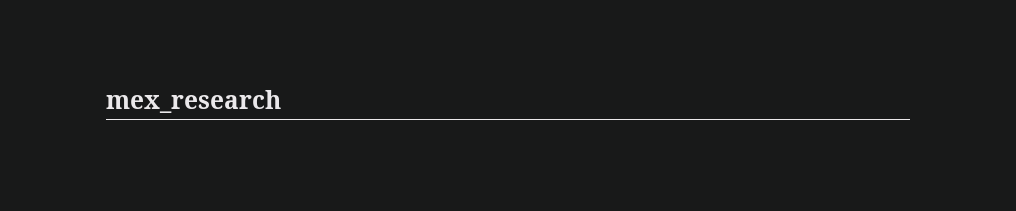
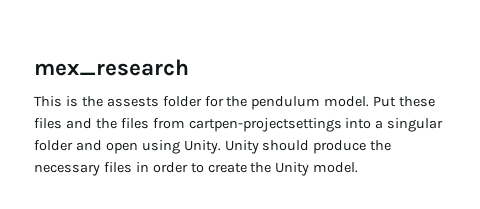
(281, 101) none -> [34,96,436,110] [34,118,444,132] [34,140,392,154] [34,162,359,176] // This is the assests folder for the pendulum model. Put these files and the files from cartpen-projectsettings into a singular folder and open using Unity. Unity should produce the necessary files in order to create the Unity model.

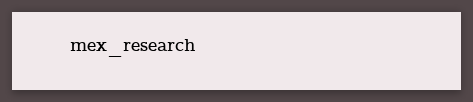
[34,96,436,110] [34,118,444,132] [34,140,392,154] [34,162,359,176] // This is the assests folder for the pendulum model. Put these files and the files from cartpen-projectsettings into a singular folder and open using Unity. Unity should produce the necessary files in order to create the Unity model. -> (196, 48) none

